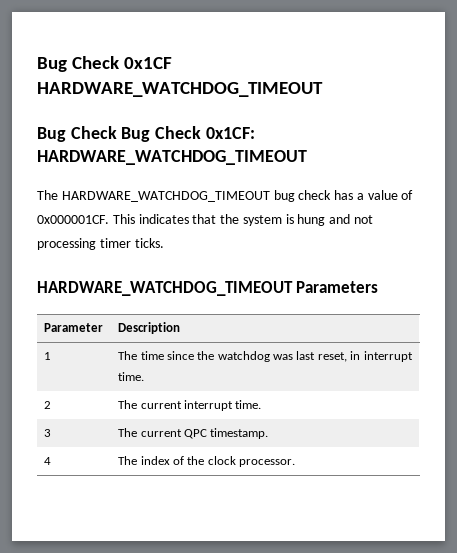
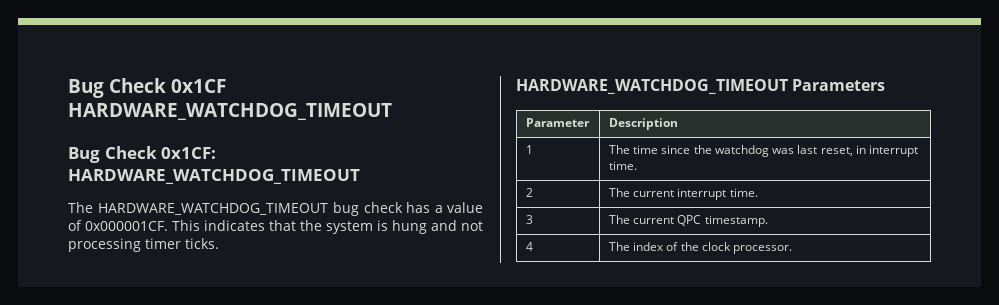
[121,126,202,142] Bug Check -> (157, 152) none

